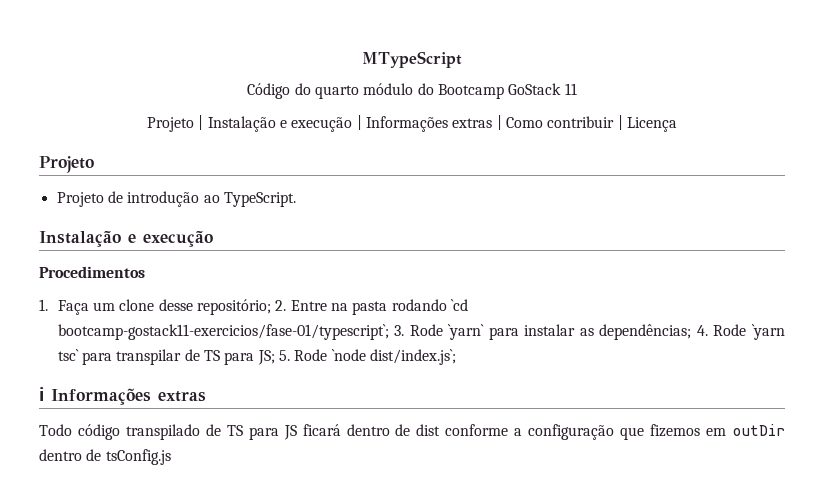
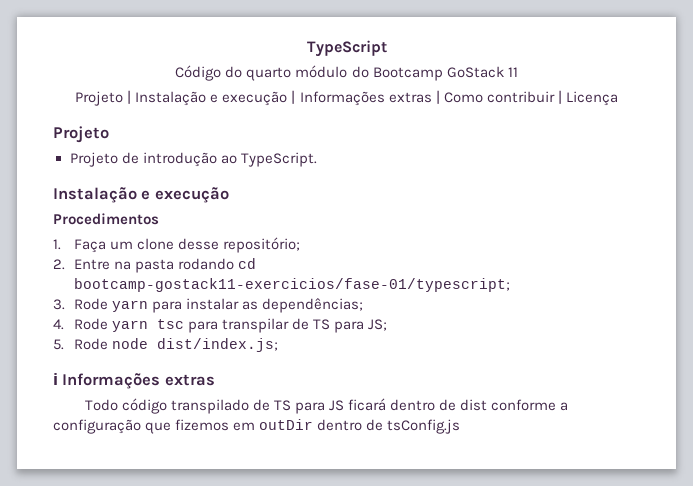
[362,51,463,68] MTypeScript -> [306,40,387,57] TypeScript
(271, 307) none -> (300, 245) //
[450,299,468,311] [57,324,389,340] `cd bootcamp-gostack11-exercicios/fase-01/typescript`; -> [237,258,256,269] [73,278,510,292] cd bootcamp-gostack11-exercicios/fase-01/typescript; //
[448,324,485,340] `yarn` -> [111,300,148,312] yarn
(692, 332) none -> (363, 305) //
[751,324,785,340] [57,349,79,361] `yarn tsc` -> [111,319,184,332] yarn tsc
(275, 357) none -> (387, 325) //
[331,349,456,365] `node dist/index.js`; -> [111,338,278,352] node dist/index.js;

